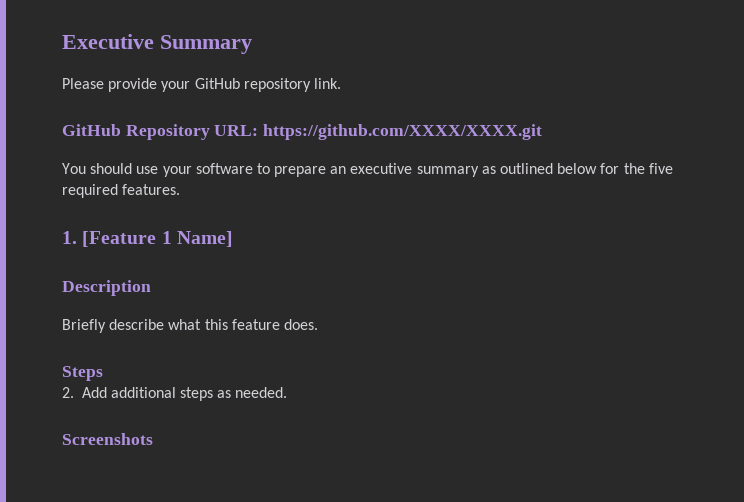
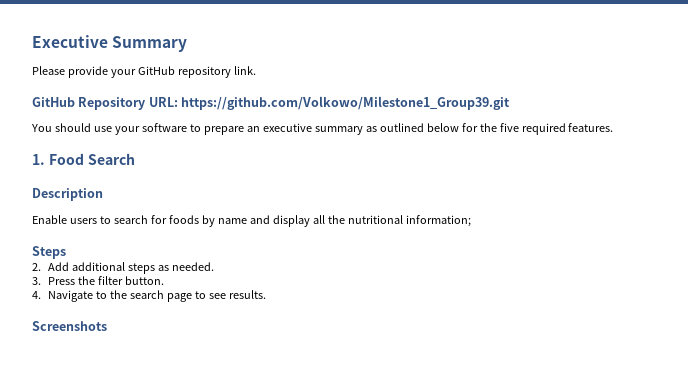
[263,124,543,140] https://github.com/XXXX/XXXX.git -> [181,96,511,110] https://github.com/Volkowo/Milestone1_Group39.git
[82,231,233,247] [62,280,151,296] [62,319,318,333] [Feature 1 Name] // Description // Briefly describe what this feature does. -> [48,153,135,165] [32,188,103,201] [32,215,471,227] Food Search // Description // Enable users to search for foods by name and display all the nutritional information;
(288, 392) none -> [32,276,164,285] [32,290,266,302] // 3. Press the filter button. // 4. Navigate to the search page to see results.

